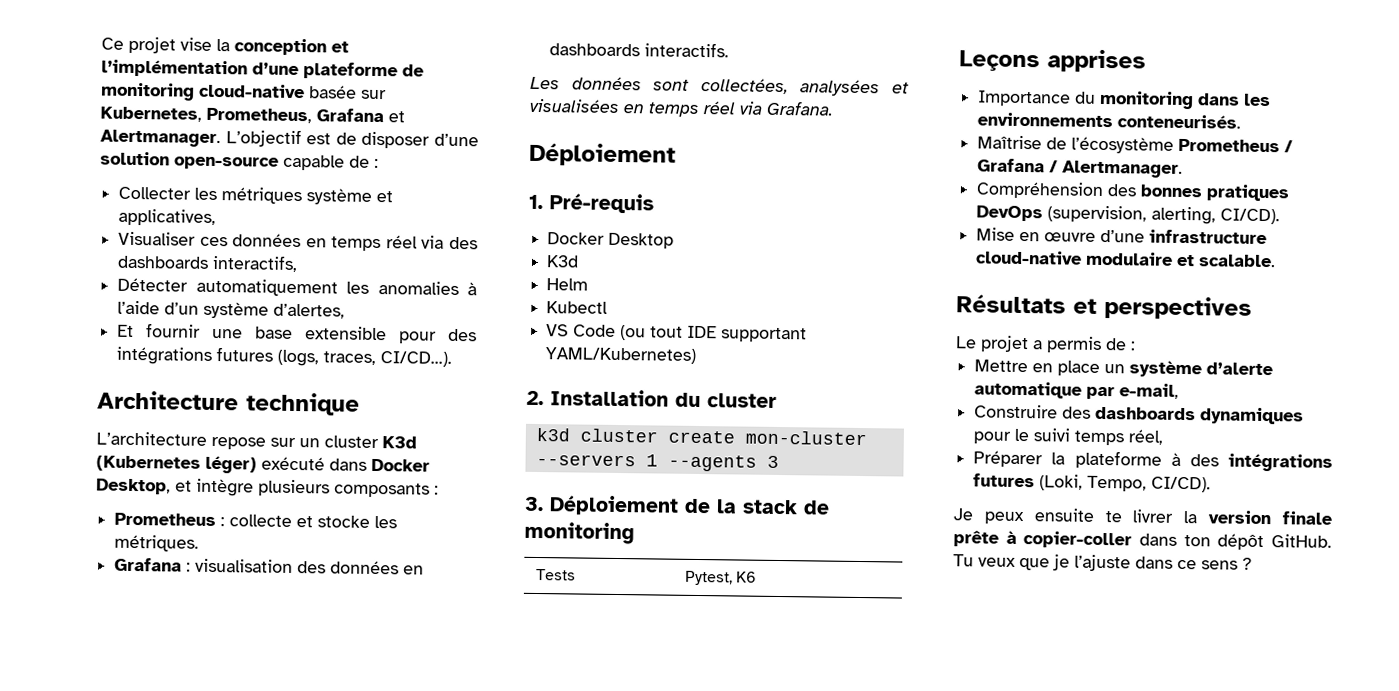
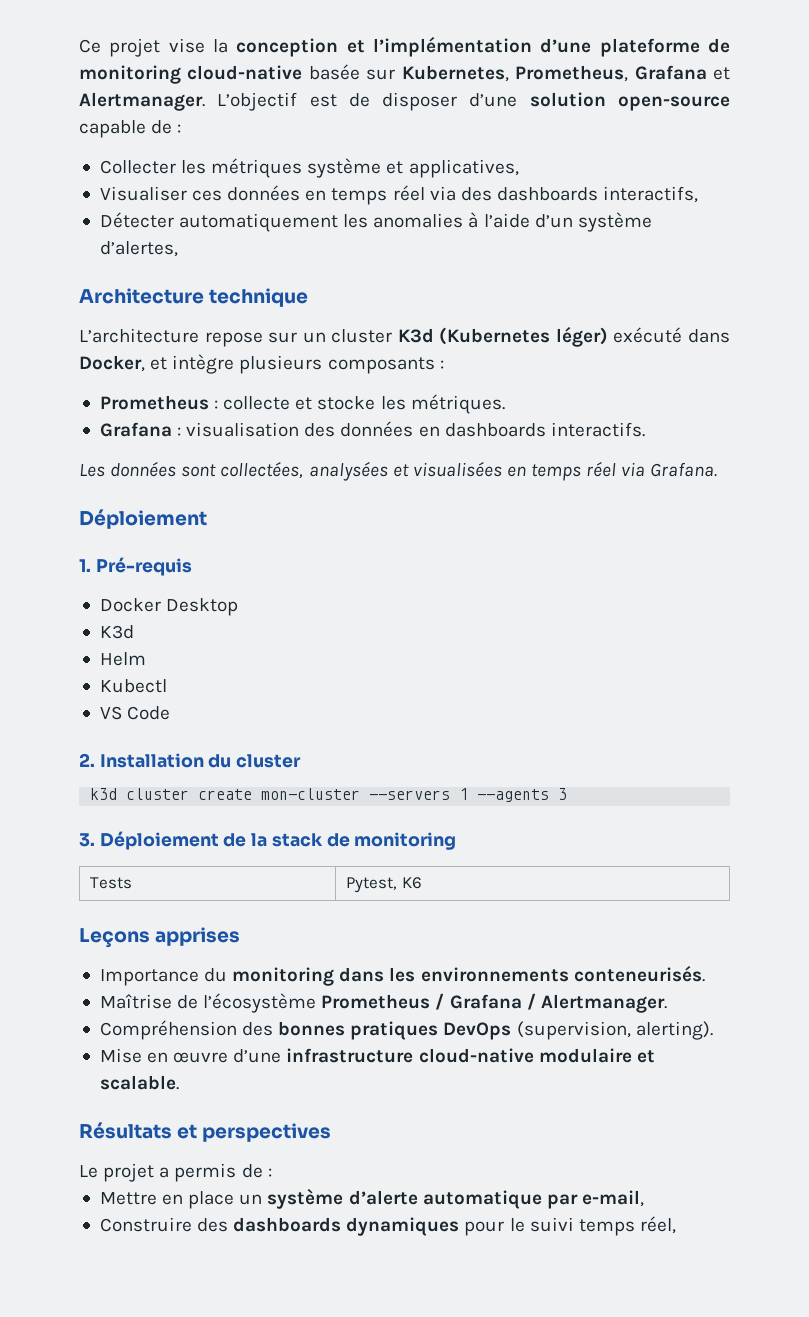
[117,323,477,344] [116,346,453,367] // Et fournir une base extensible pour des intégrations futures (logs, traces, CI/CD...). -> (178, 249) none
[371,458,430,472] [96,478,171,495] Docker Desktop, -> [79,355,145,372] Docker,
[620,325,808,343] [545,347,697,364] (ou tout IDE supportant YAML/Kubernetes) -> (171, 713) none
[1151,206,1281,225] alerting, CI/CD). -> [635,1021,713,1040] alerting).
[973,450,1333,472] [973,473,1212,493] [953,508,1332,525] [953,530,1332,551] [953,554,1252,572] // Préparer la plateforme à des intégrations futures (Loki, Tempo, CI/CD). // Je peux ensuite te livrer la version finale prête à copier-coller dans ton dépôt GitHub. Tu veux que je l’ajuste dans ce sens ? -> (676, 1225) none

